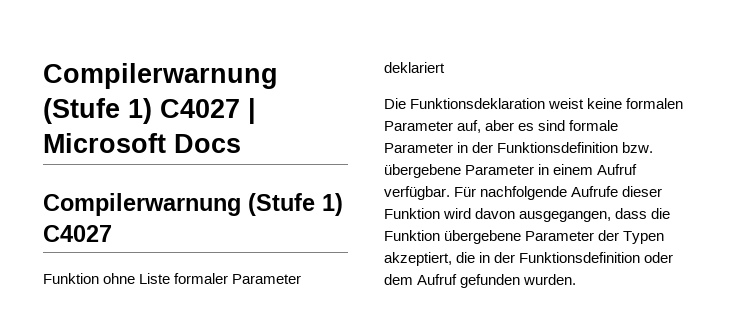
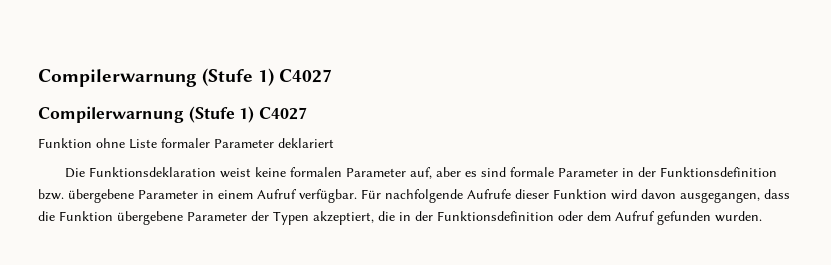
[43,63,278,89] [43,98,256,124] [43,133,241,153] Compilerwarnung (Stufe 1) C4027 | Microsoft Docs -> [38,68,333,87] Compilerwarnung (Stufe 1) C4027

